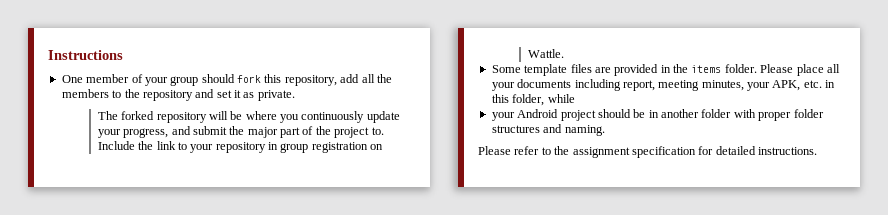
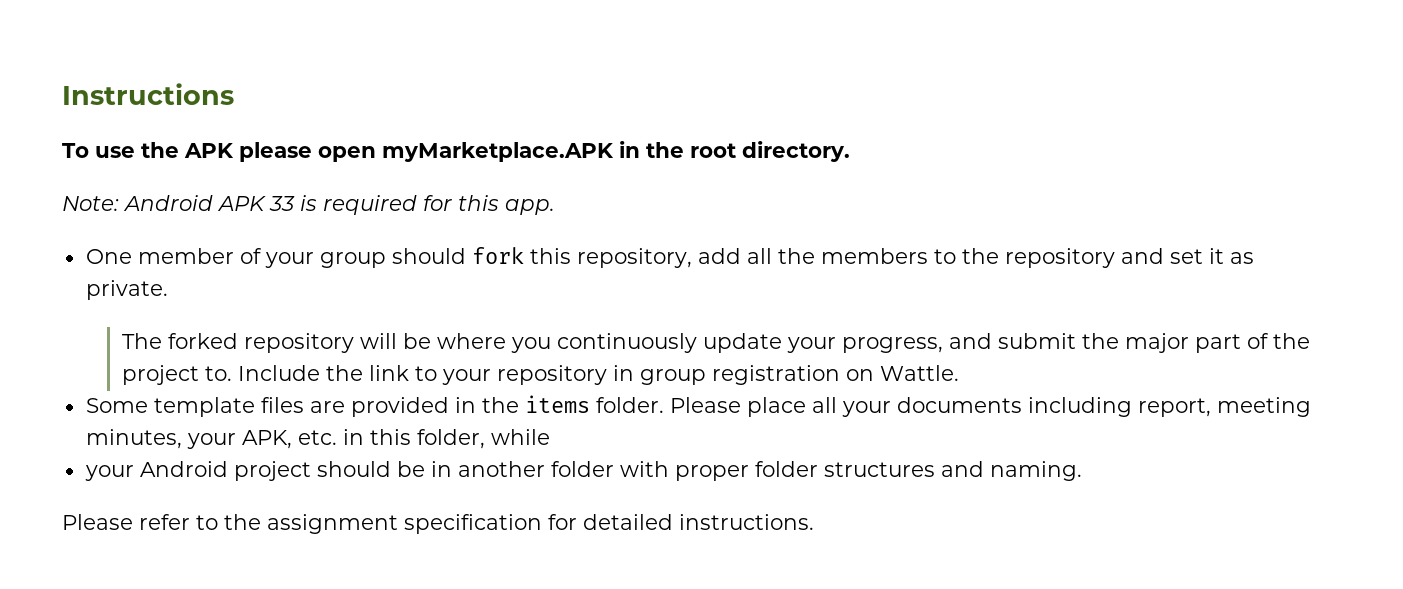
(123, 55) none -> [62,141,850,162] [62,195,555,215] // To use the APK please open myMarketplace.APK in the root directory. // Note: Android APK 33 is required for this app.

